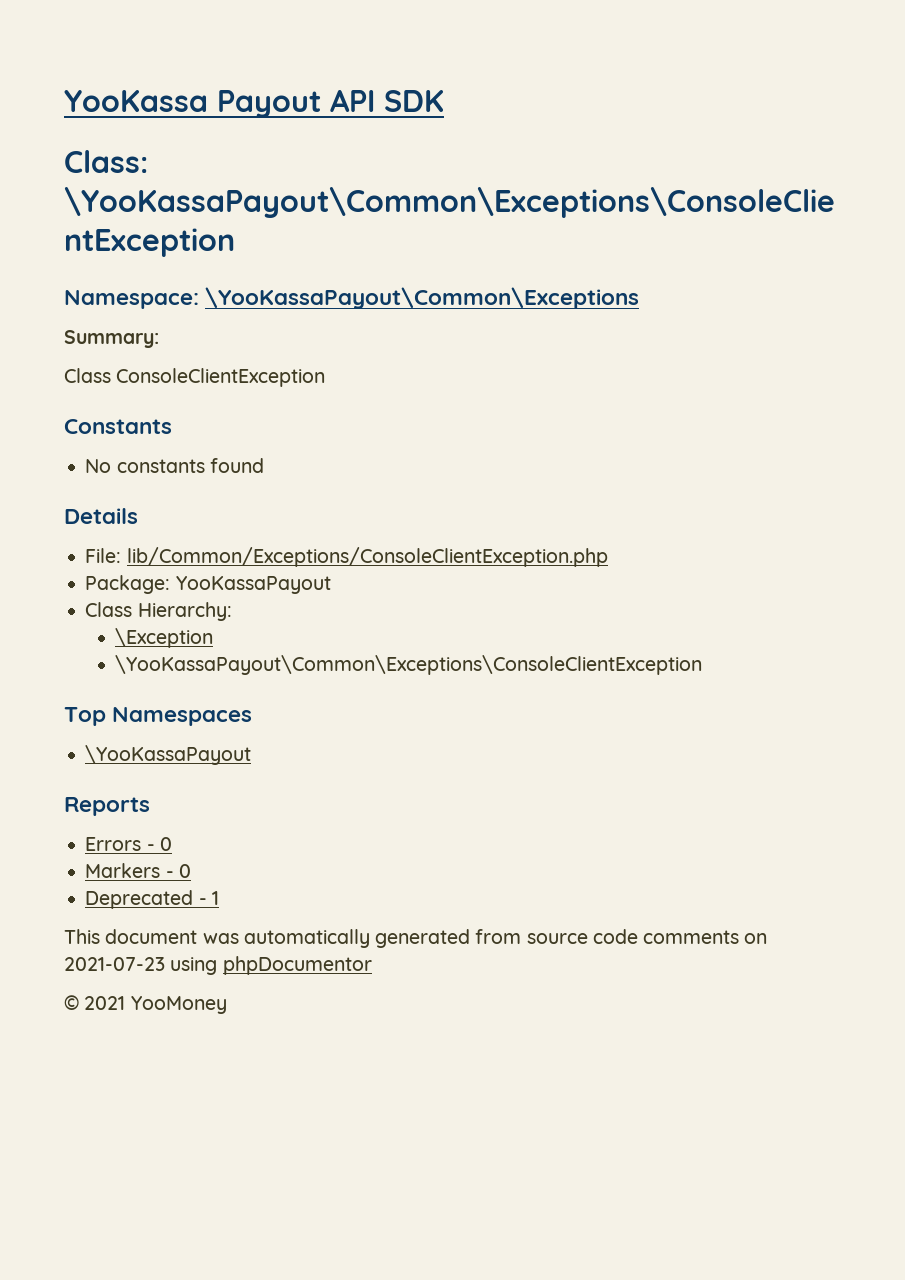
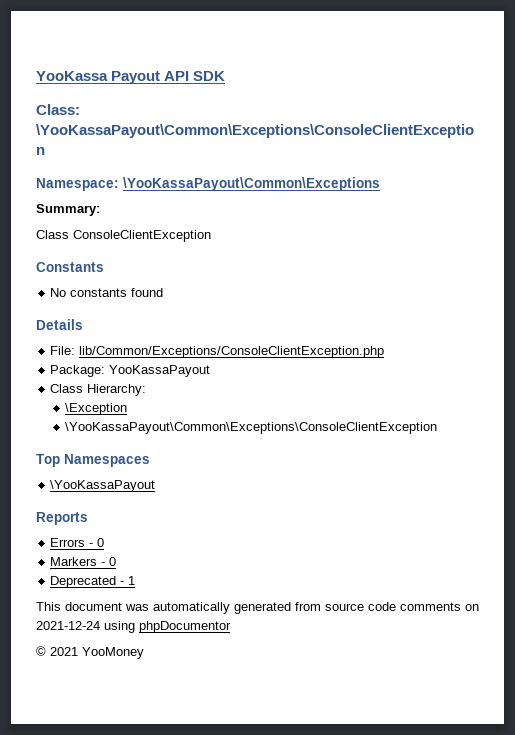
[64,957,165,971] 2021-07-23 -> [36,621,100,630] 2021-12-24

